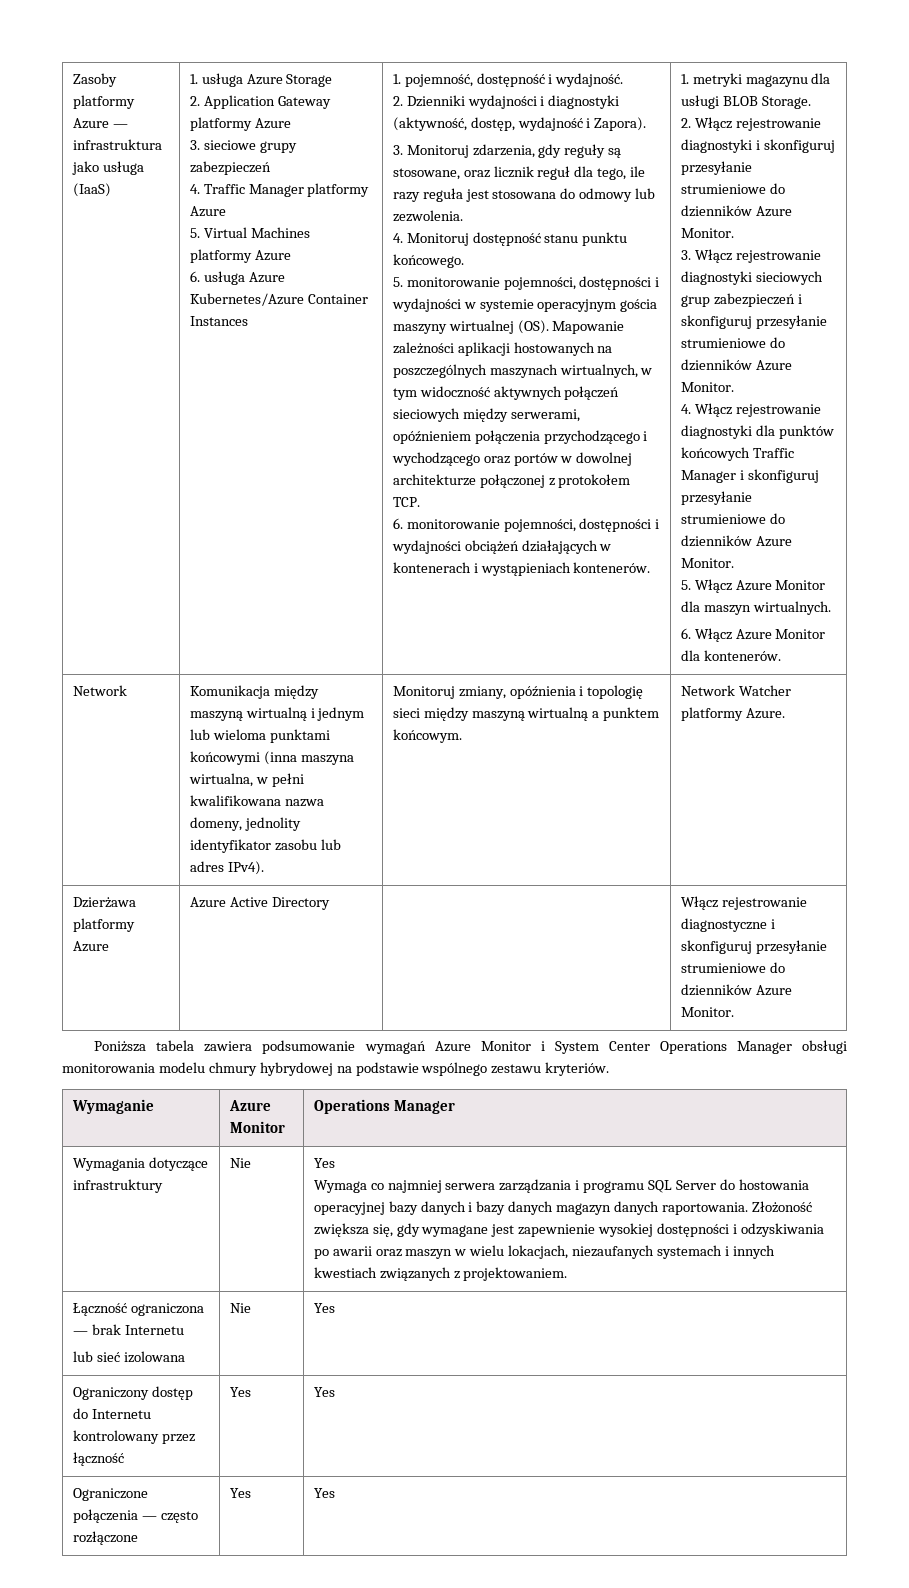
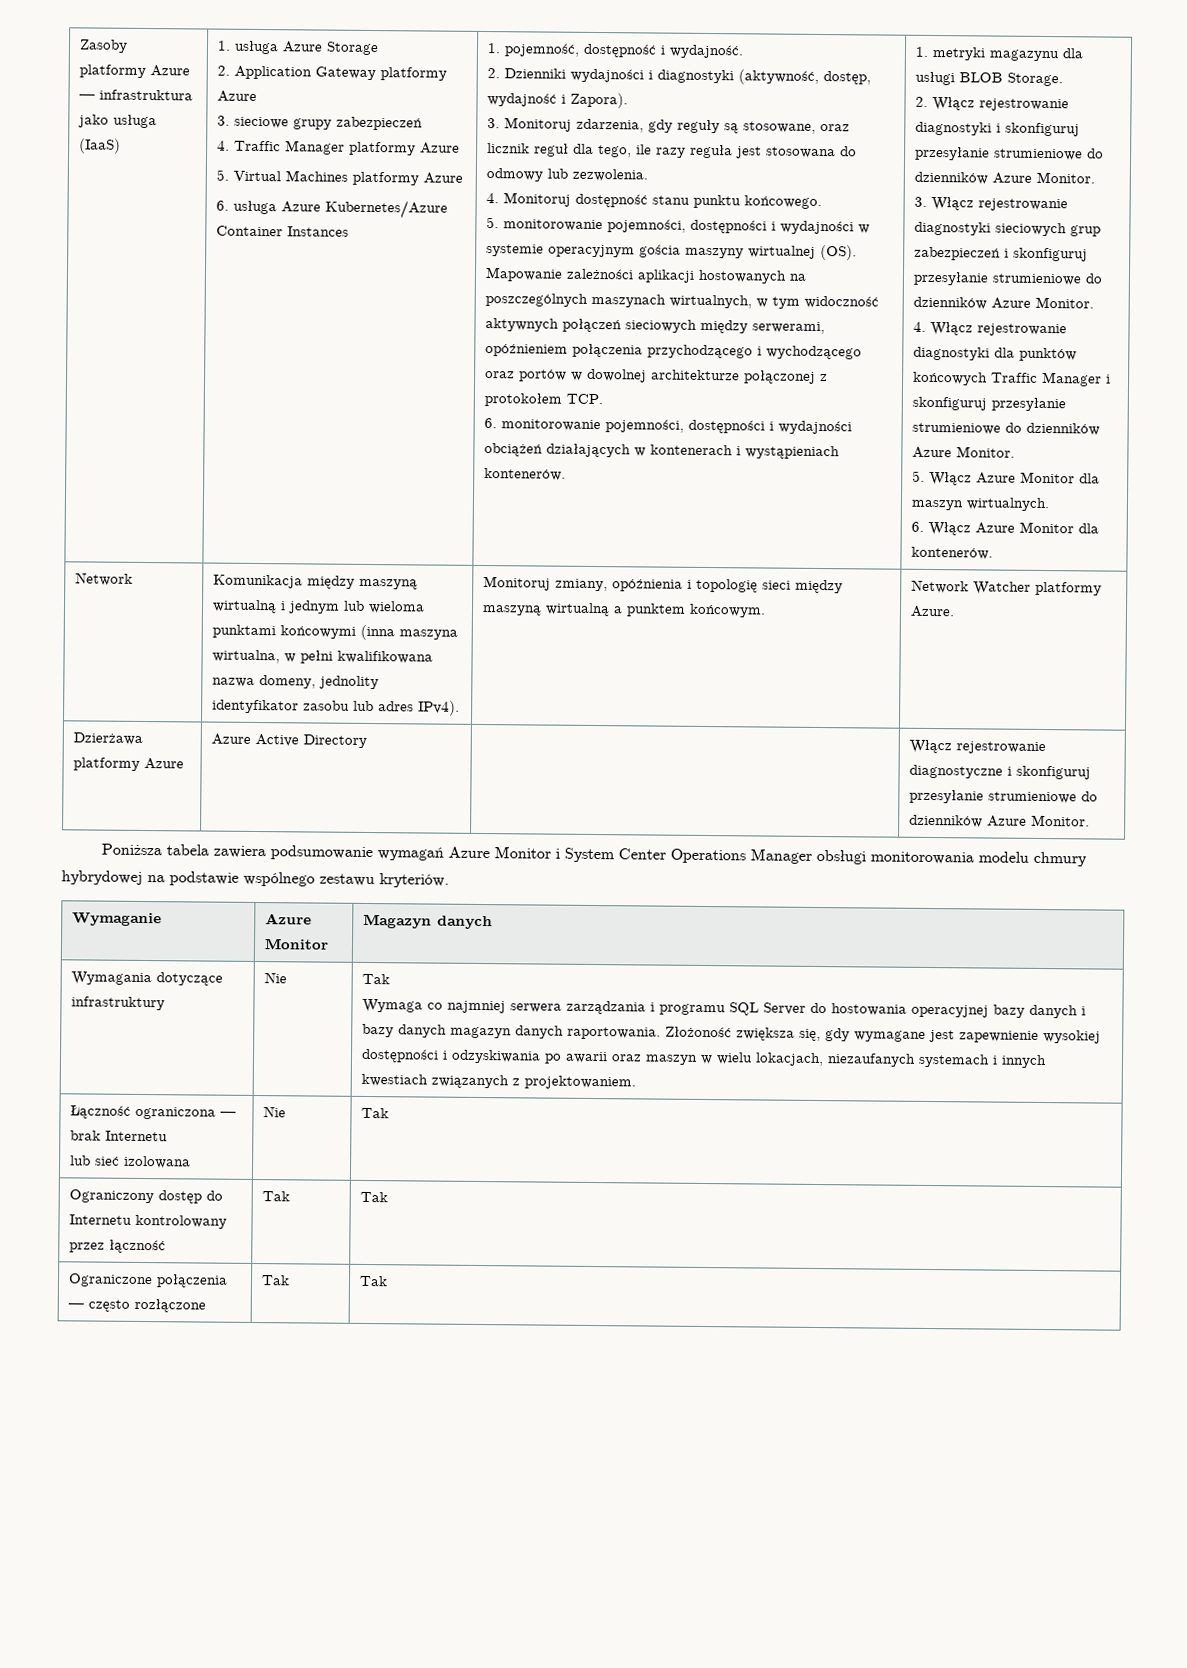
[313,1099,455,1114] Operations Manager -> [363,913,494,930] Magazyn danych
[313,1158,335,1168] Yes -> [362,973,391,985] Tak
[313,1303,335,1313] Yes -> [361,1107,390,1119] Tak
[229,1387,251,1397] [313,1387,335,1397] Yes | Yes -> [262,1191,291,1202] [360,1191,389,1203] Tak | Tak
[229,1488,251,1498] [313,1488,335,1498] Yes | Yes -> [261,1275,291,1286] [359,1275,389,1287] Tak | Tak

